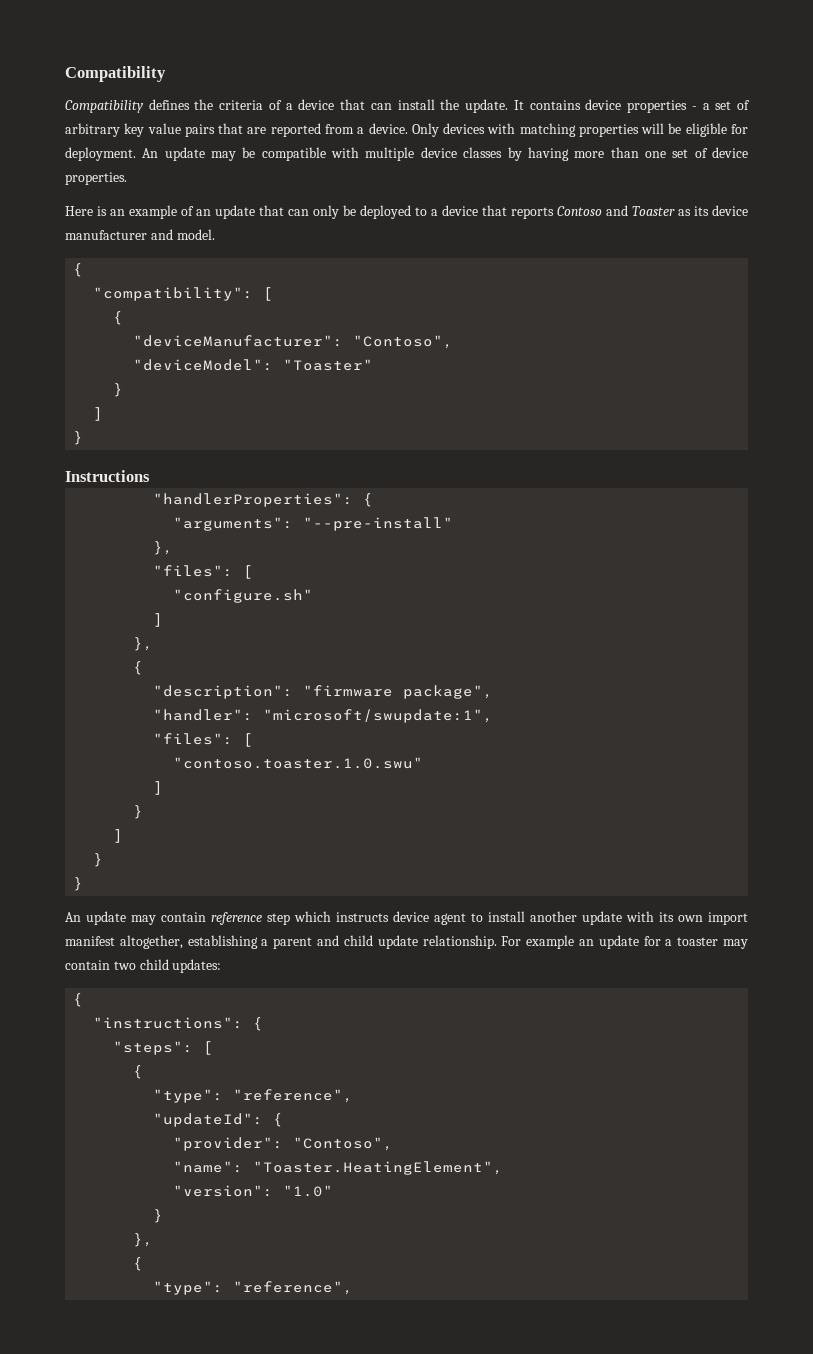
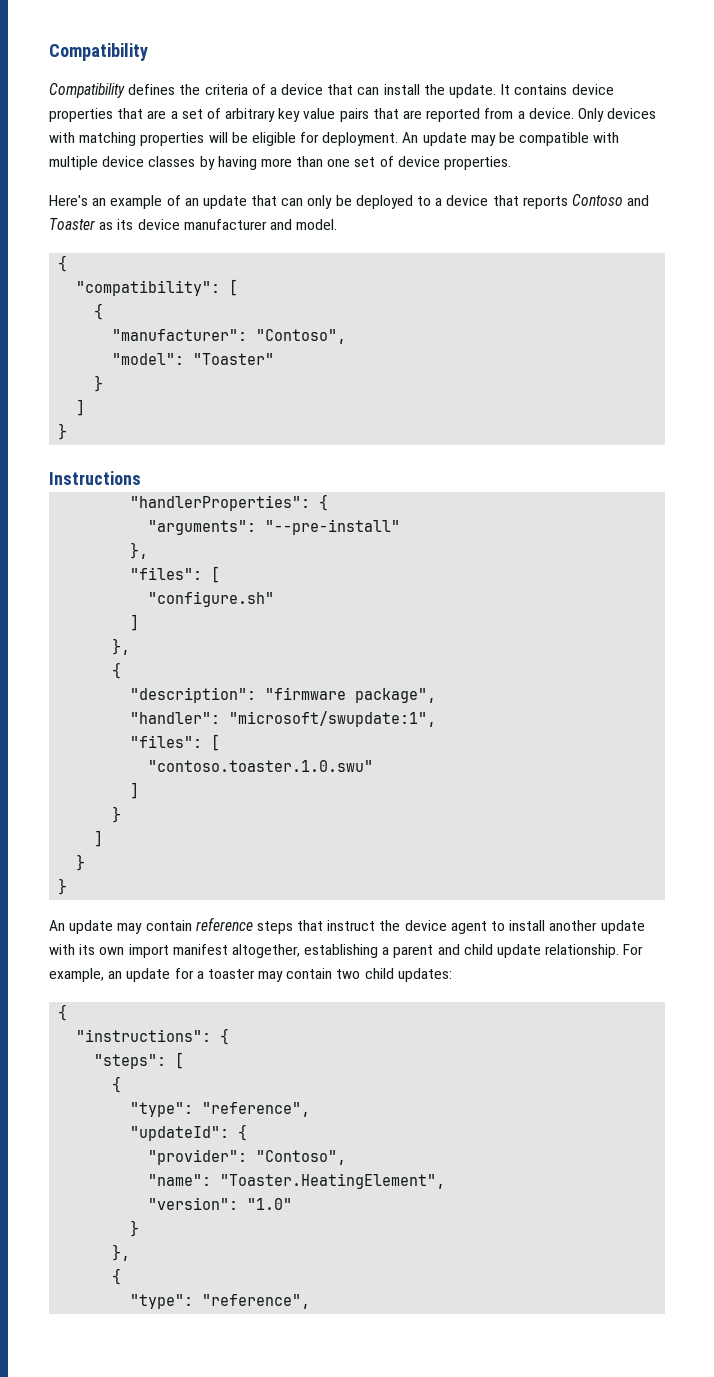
[691,106,697,110] - -> [117,108,167,119] that are
[65,206,107,216] Here is -> [49,195,88,206] Here's
[133,335,454,349] [133,359,274,371] "deviceManufacturer": "Contoso", // "deviceModel": -> [112,329,347,344] [112,353,185,365] "manufacturer": "Contoso", // "model":
[267,911,389,925] step which instructs -> [256,920,401,934] steps that instruct the
[526,935,575,949] example -> [49,968,104,982] example,

